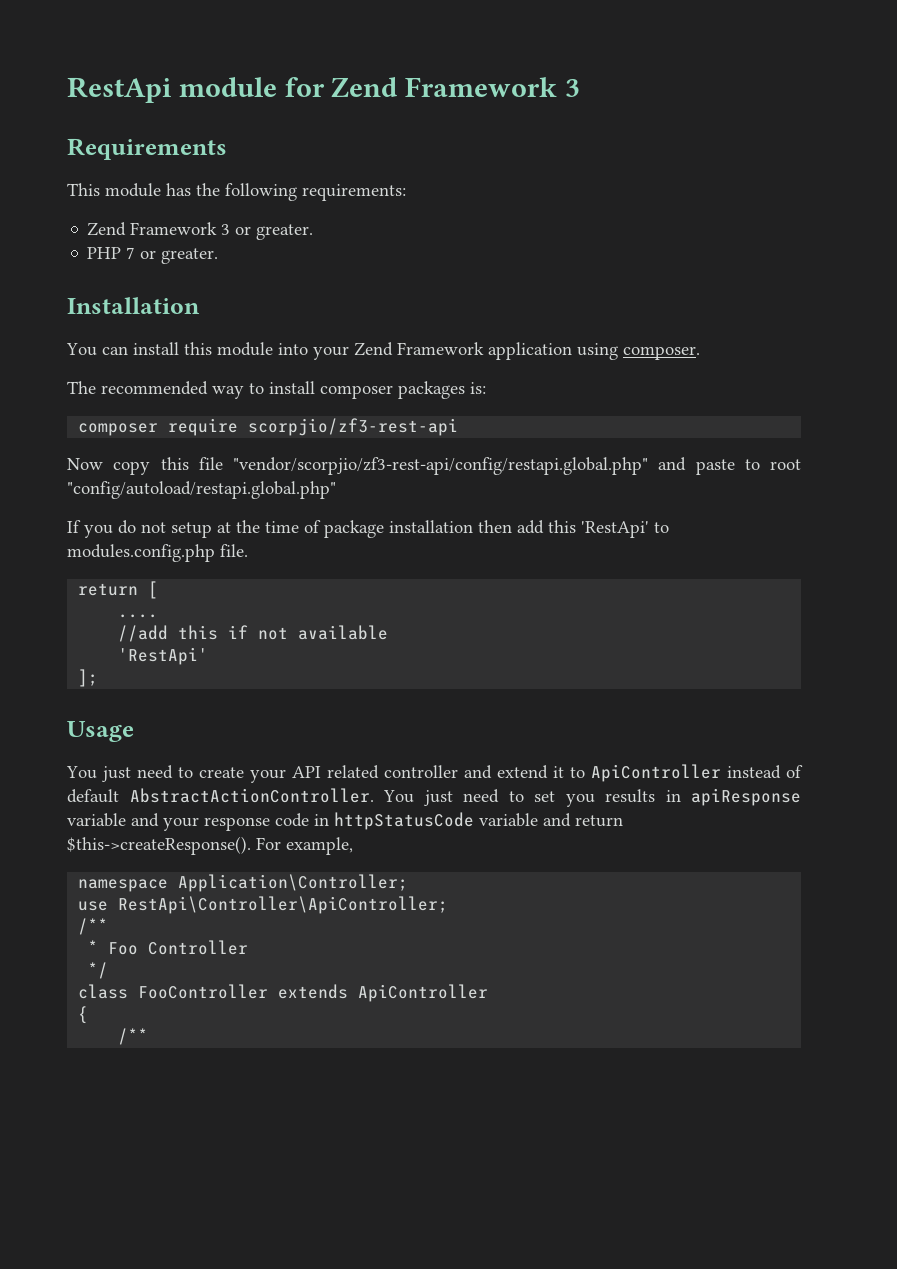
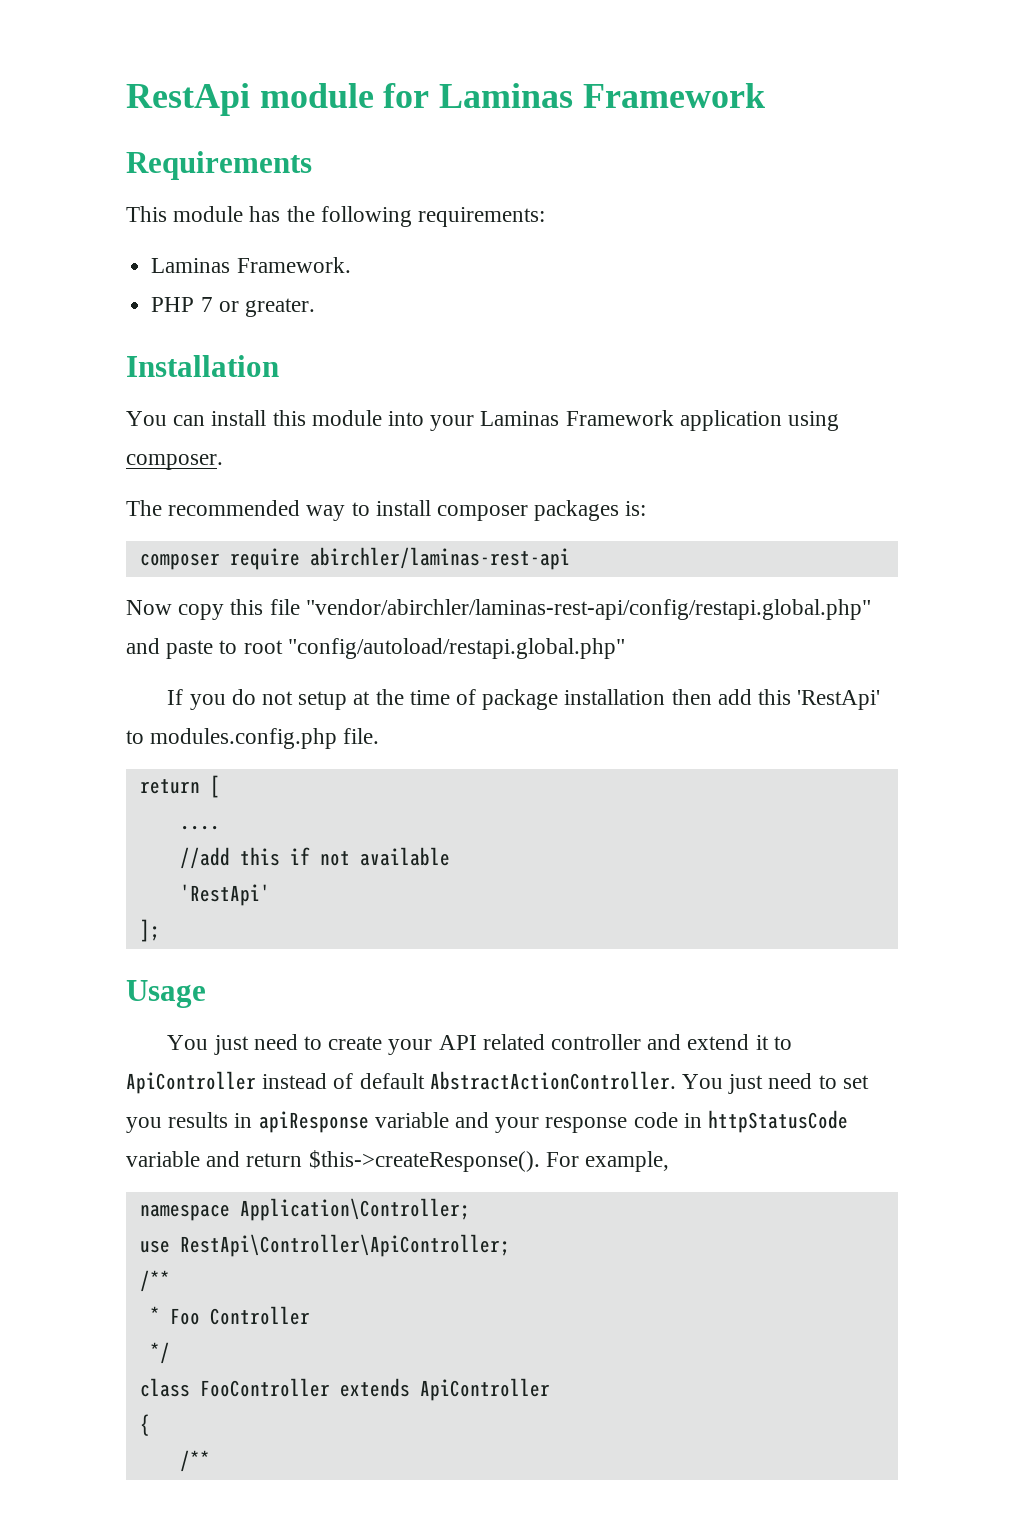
[331,77,581,97] Zend Framework 3 -> [439,83,765,108] Laminas Framework
[87,222,314,240] Zend Framework 3 or greater. -> [151,257,351,273] Laminas Framework.
[354,342,393,356] Zend -> [480,411,560,426] Laminas
[248,418,459,436] scorpjio/zf3-rest-api -> [309,547,570,570] abirchler/laminas-rest-api
[233,457,648,475] "vendor/scorpjio/zf3-rest-api/config/restapi.global.php" -> [305,599,871,620] "vendor/abirchler/laminas-rest-api/config/restapi.global.php"

